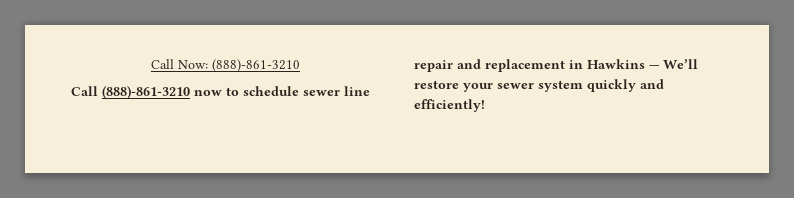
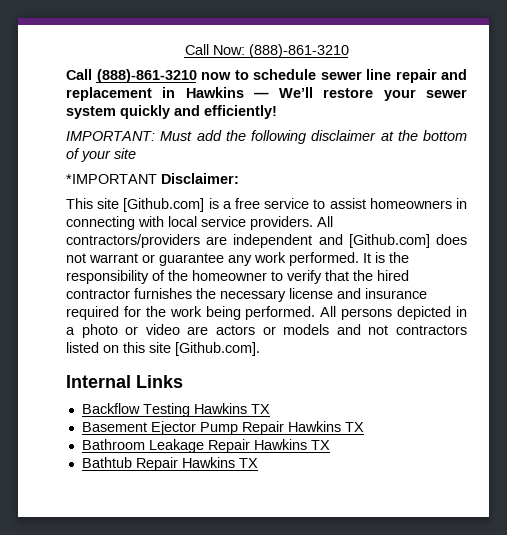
(485, 105) none -> [66,130,467,144] [66,148,136,162] [66,173,239,184] [66,198,467,212] [66,216,333,230] [66,234,467,248] [66,252,409,266] [66,270,409,284] [66,288,427,302] [66,306,468,320] [66,324,467,338] [66,342,260,356] [66,375,183,388] [81,403,270,417] [81,421,364,435] [81,439,330,453] [81,457,258,471] // IMPORTANT: Must add the following disclaimer at the bottom of your site // *IMPORTANT Disclaimer: // This site [Github.com] is a free service to assist homeowners in connecting with local service providers. All contractors/providers are independent and [Github.com] does not warrant or guarantee any work performed. It is the responsibility of the homeowner to verify that the hired contractor furnishes the necessary license and insurance required for the work being performed. All persons depicted in a photo or video are actors or models and not contractors listed on this site [Github.com]. // Internal Links // Backflow Testing Hawkins TX // Basement Ejector Pump Repair Hawkins TX // Bathroom Leakage Repair Hawkins TX // Bathtub Repair Hawkins TX

